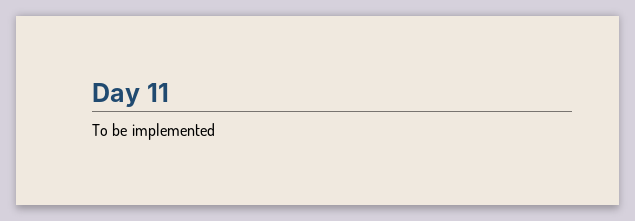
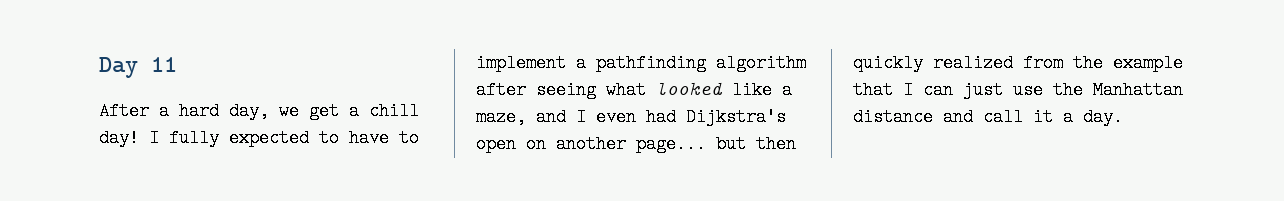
[92,123,215,140] To be implemented -> [99,102,419,120] [99,129,419,147] [476,54,806,72] [476,81,792,99] [476,108,786,126] [476,135,796,153] [853,54,1183,72] [853,81,1183,99] [853,108,1123,126] After a hard day, we get a chill day! I fully expected to have to implement a pathfinding algorithm after seeing what looked like a maze, and I even had Dijkstra's open on another page... but then quickly realized from the example that I can just use the Manhattan distance and call it a day.

